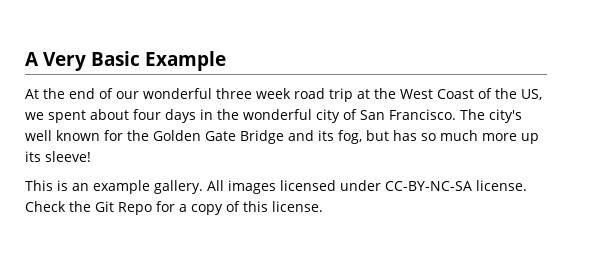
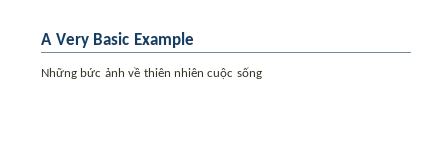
[25,88,542,102] [25,109,522,123] [25,130,539,144] [25,151,91,162] [25,180,527,194] [25,201,323,215] At the end of our wonderful three week road trip at the West Coast of the US, we spent about four days in the wonderful city of San Francisco. The city's well known for the Golden Gate Bridge and its fog, but has so much more up its sleeve! // This is an example gallery. All images licensed under CC-BY-NC-SA license. Check the Git Repo for a copy of this license. -> [41,67,262,79] Những bức ảnh về thiên nhiên cuộc sống

